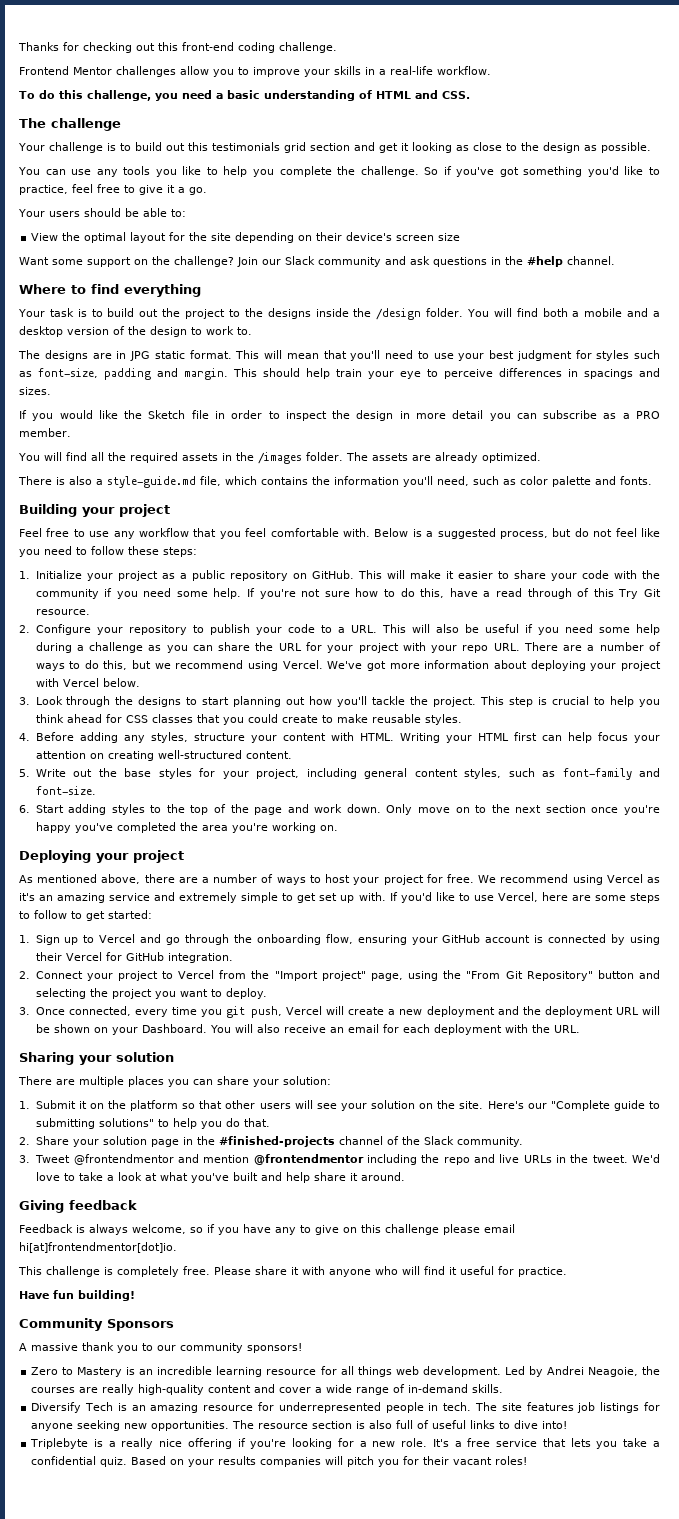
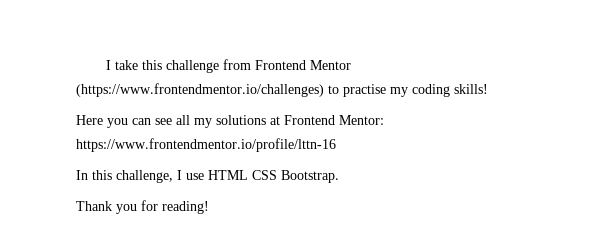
[18,42,337,53] [19,66,491,77] [19,90,470,101] [19,118,121,131] [18,142,651,153] [18,166,660,177] [19,184,207,195] [18,208,186,217] [31,232,461,243] [19,256,615,267] [19,284,201,297] [18,308,661,320] [19,326,252,337] [18,350,660,361] [19,368,660,380] [19,387,51,395] [19,410,661,421] [19,428,71,437] [18,452,541,464] [18,476,652,488] [19,504,170,517] [19,528,660,539] [19,546,197,557] [19,570,660,581] [35,588,662,599] [35,609,90,615] [19,624,660,635] [35,642,661,653] [35,660,661,671] [35,678,140,687] [19,696,661,707] [35,714,462,725] [19,732,660,743] [35,750,292,761] [19,768,660,780] [35,786,96,795] [19,804,660,815] [35,822,338,833] [19,850,184,863] [19,874,661,885] [19,892,660,903] [19,910,152,921] [19,934,660,945] [35,952,233,963] [19,970,660,981] [35,988,268,999] [19,1006,661,1018] [35,1024,581,1035] [19,1052,174,1065] [18,1076,331,1087] [19,1100,660,1111] [35,1118,270,1129] [19,1136,524,1147] [19,1154,660,1165] [35,1172,405,1183] [19,1200,137,1213] [19,1224,515,1235] [19,1242,177,1253] [18,1266,567,1277] [19,1290,135,1301] [19,1318,174,1331] [19,1342,302,1353] [31,1366,660,1377] [31,1384,504,1395] [31,1402,660,1413] [31,1420,568,1431] [30,1438,660,1449] [31,1456,528,1467] Thanks for checking out this front-end coding challenge. // Frontend Mentor challenges allow you to improve your skills in a real-life workflow. // To do this challenge, you need a basic understanding of HTML and CSS. // The challenge // Your challenge is to build out this testimonials grid section and get it looking as close to the design as possible. // You can use any tools you like to help you complete the challenge. So if you've got something you'd like to practice, feel free to give it a go. // Your users should be able to: // View the optimal layout for the site depending on their device's screen size // Want some support on the challenge? Join our Slack community and ask questions in the #help channel. // Where to find everything // Your task is to build out the project to the designs inside the /design folder. You will find both a mobile and a desktop version of the design to work to. // The designs are in JPG static format. This will mean that you'll need to use your best judgment for styles such as font-size, padding and margin. This should help train your eye to perceive differences in spacings and sizes. // If you would like the Sketch file in order to inspect the design in more detail you can subscribe as a PRO member. // You will find all the required assets in the /images folder. The assets are already optimized. // There is also a style-guide.md file, which contains the information you'll need, such as color palette and fonts. // Building your project // Feel free to use any workflow that you feel comfortable with. Below is a suggested process, but do not feel like you need to follow these steps: // 1. Initialize your project as a public repository on GitHub. This will make it easier to share your code with the community if you need some help. If you're not sure how to do this, have a read through of this Try Git resource. // 2. Configure your repository to publish your code to a URL. This will also be useful if you need some help during a challenge as you can share the URL for your project with your repo URL. There are a number of ways to do this, but we recommend using Vercel. We've got more information about deploying your project with Vercel below. // 3. Look through the designs to start planning out how you'll tackle the project. This step is crucial to help you think ahead for CSS classes that you could create to make reusable styles. // 4. Before adding any styles, structure your content with HTML. Writing your HTML first can help focus your attention on creating well-structured content. // 5. Write out the base styles for your project, including general content styles, such as font-family and font-size. // 6. Start adding styles to the top of the page and work down. Only move on to the next section once you're happy you've completed the area you're working on. // Deploying your project // As mentioned above, there are a number of ways to host your project for free. We recommend using Vercel as it's an amazing service and extremely simple to get set up with. If you'd like to use Vercel, here are some steps to follow to get started: // 1. Sign up to Vercel and go through the onboarding flow, ensuring your GitHub account is connected by using their Vercel for GitHub integration. // 2. Connect your project to Vercel from the "Import project" page, using the "From Git Repository" button and selecting the project you want to deploy. // 3. Once connected, every time you git push, Vercel will create a new deployment and the deployment URL will be shown on your Dashboard. You will also receive an email for each deployment with the URL. // Sharing your solution // There are multiple places you can share your solution: // 1. Submit it on the platform so that other users will see your solution on the site. Here's our "Complete guide to submitting solutions" to help you do that. // 2. Share your solution page in the #finished-projects channel of the Slack community. // 3. Tweet @frontendmentor and mention @frontendmentor including the repo and live URLs in the tweet. We'd love to take a look at what you've built and help share it around. // Giving feedback // Feedback is always welcome, so if you have any to give on this challenge please email hi[at]frontendmentor[dot]io. // This challenge is completely free. Please share it with anyone who will find it useful for practice. // Have fun building! // Community Sponsors // A massive thank you to our community sponsors! // Zero to Mastery is an incredible learning resource for all things web development. Led by Andrei Neagoie, the courses are really high-quality content and cover a wide range of in-demand skills. // Diversify Tech is an amazing resource for underrepresented people in tech. The site features job listings for anyone seeking new opportunities. The resource section is also full of useful links to dive into! // Triplebyte is a really nice offering if you're looking for a new role. It's a free service that lets you take a confidential quiz. Based on your results companies will pitch you for their vacant roles! -> [106,59,352,73] [76,83,488,97] [76,115,384,128] [76,138,336,152] [76,170,339,183] [76,200,209,214] I take this challenge from Frontend Mentor (https://www.frontendmentor.io/challenges) to practise my coding skills! // Here you can see all my solutions at Frontend Mentor: https://www.frontendmentor.io/profile/lttn-16 // In this challenge, I use HTML CSS Bootstrap. // Thank you for reading!

